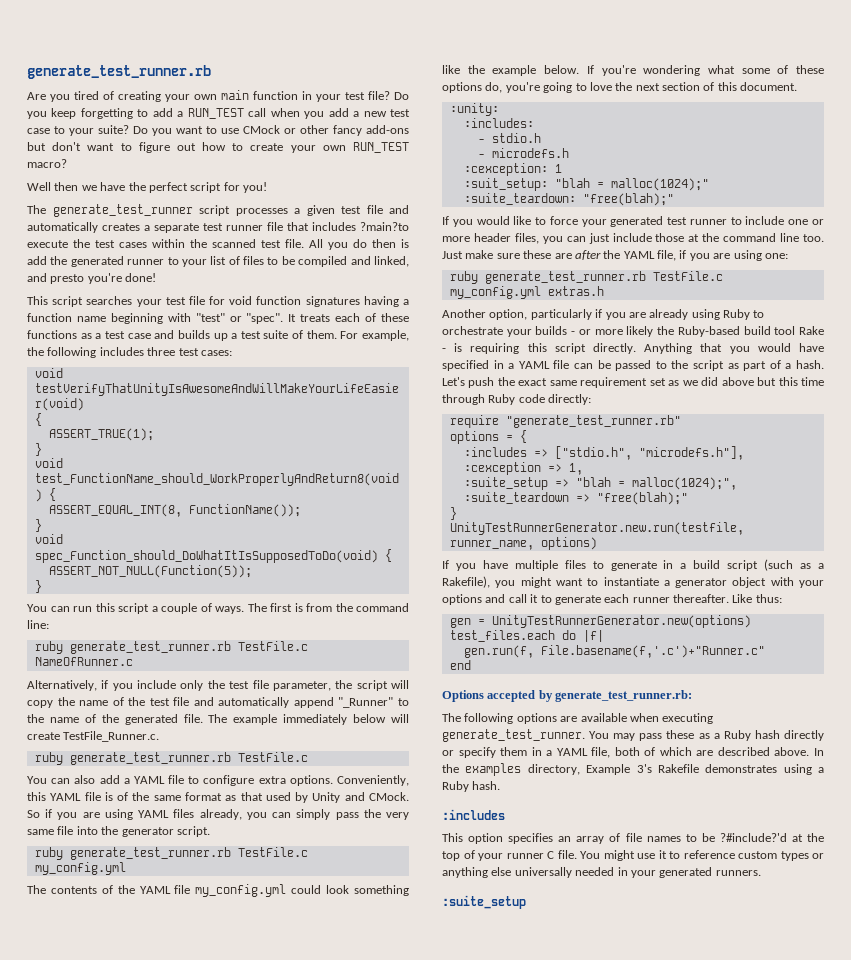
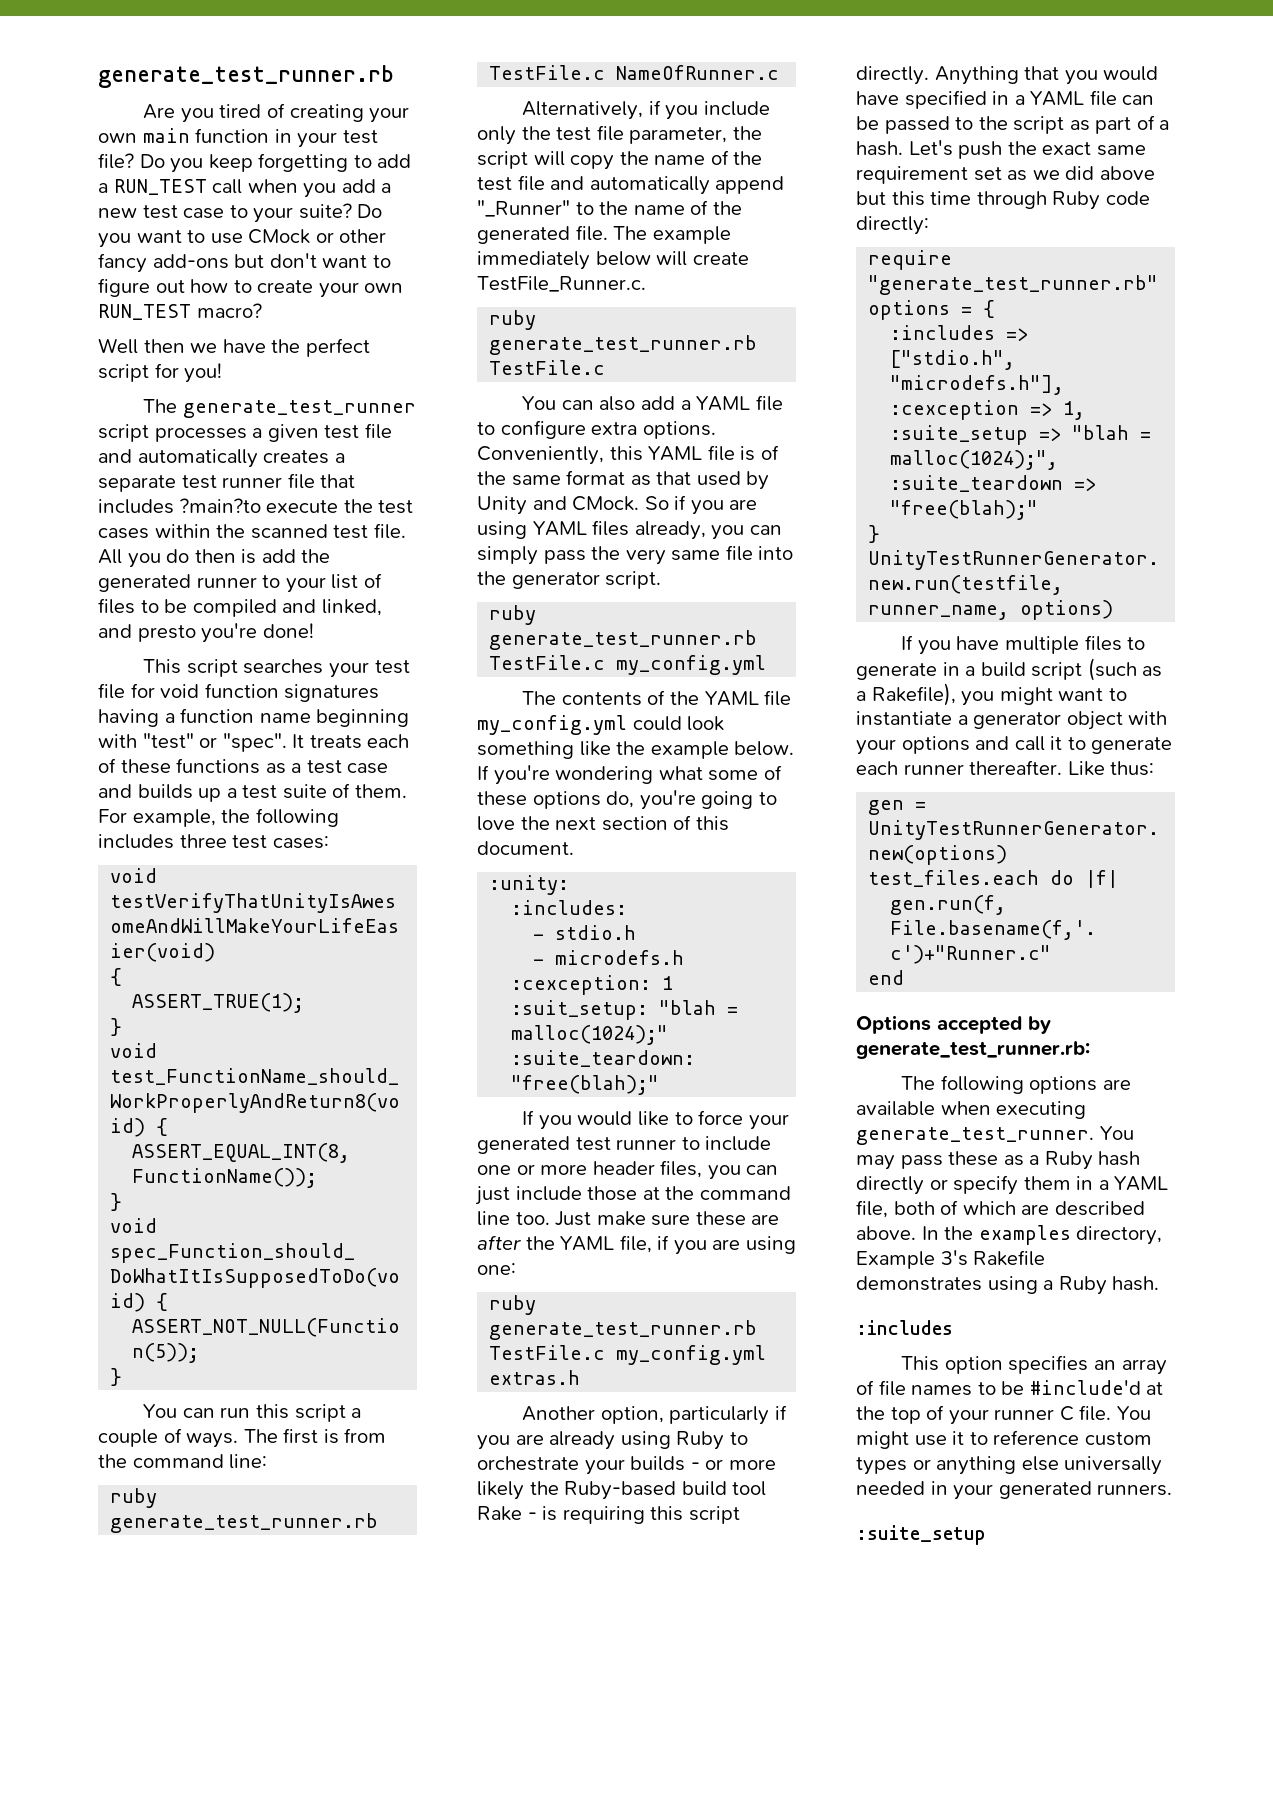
[719,833,787,842] ?#include?'d -> [1029,1380,1141,1395] #include'd

